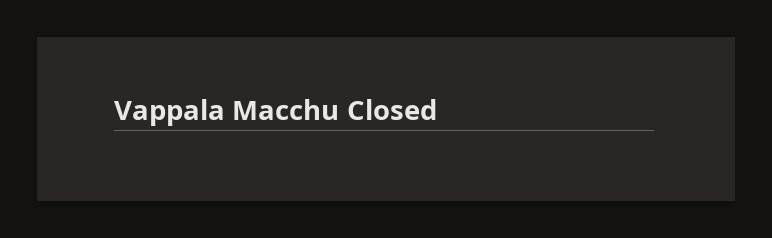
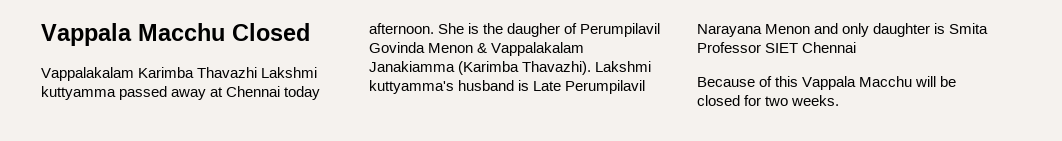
(437, 109) none -> [41,67,318,81] [41,86,321,100] [369,23,661,37] [369,42,585,56] [369,61,652,75] [369,80,646,94] [697,23,989,37] [697,42,857,53] [697,76,957,90] [697,95,840,106] // Vappalakalam Karimba Thavazhi Lakshmi kuttyamma passed away at Chennai today afternoon. She is the daugher of Perumpilavil Govinda Menon & Vappalakalam Janakiamma (Karimba Thavazhi). Lakshmi kuttyamma's husband is Late Perumpilavil Narayana Menon and only daughter is Smita Professor SIET Chennai // Because of this Vappala Macchu will be closed for two weeks.

